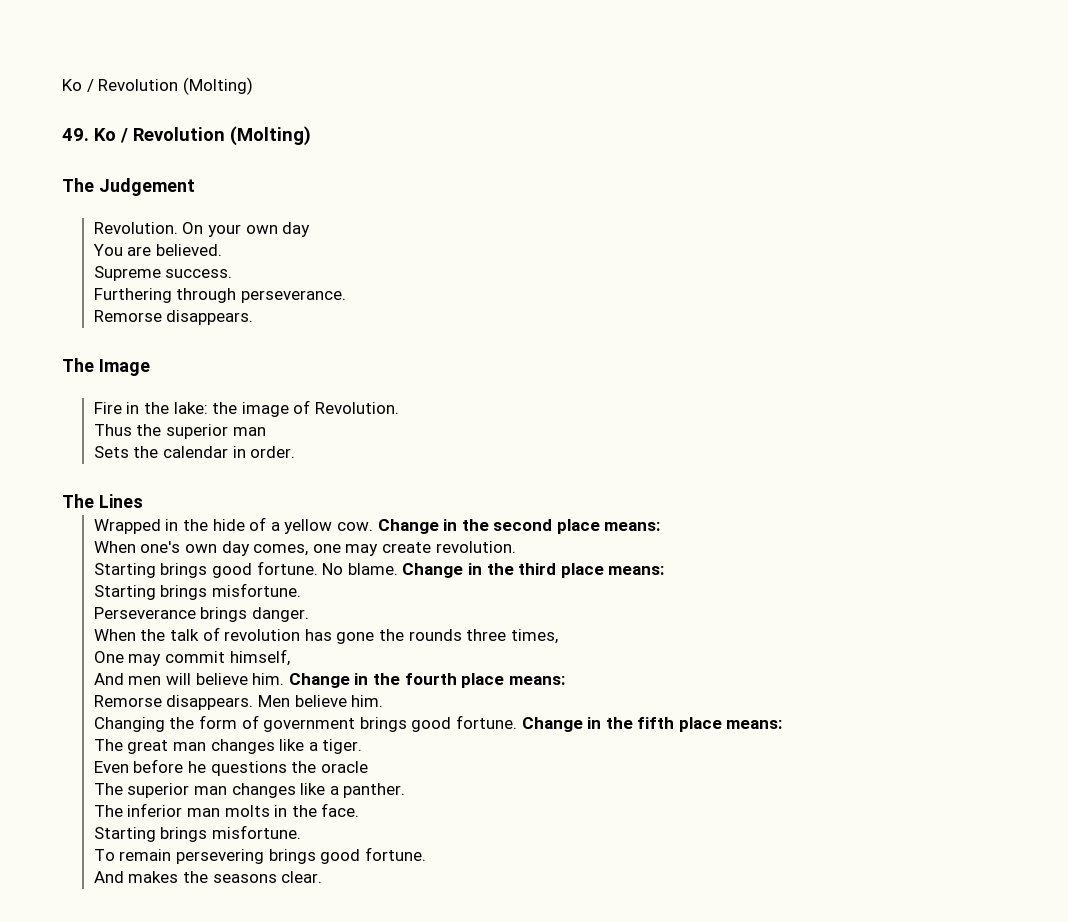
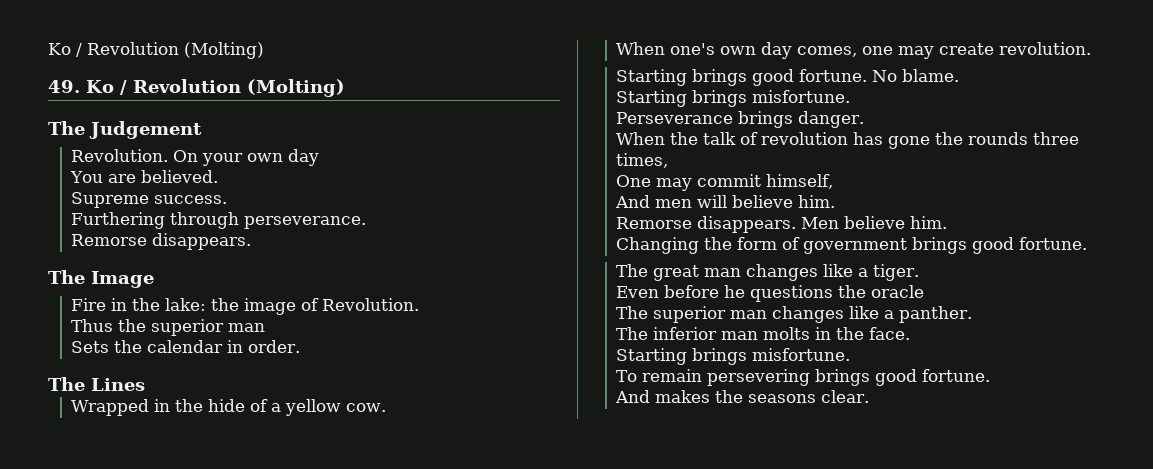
[377,519,661,534] Change in the second place means: -> (387, 407) none
[402,563,665,578] Change in the third place means: -> (960, 75) none
[288,673,565,688] Change in the fourth place means: -> (836, 201) none
[521,717,783,732] Change in the fifth place means: -> (1088, 243) none

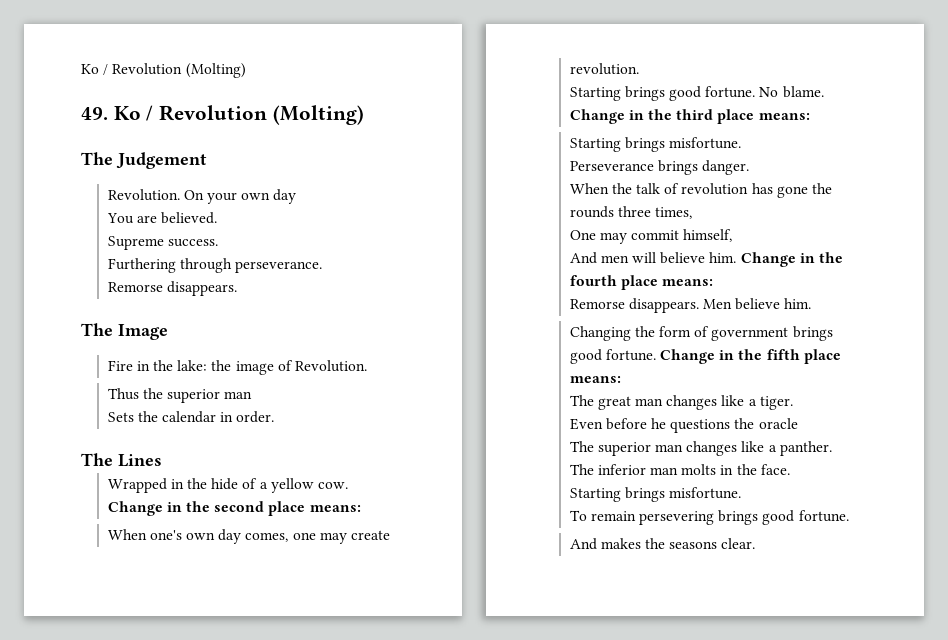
(387, 407) none -> [107,501,361,516] Change in the second place means:
(960, 75) none -> [569,109,810,124] Change in the third place means:
(836, 201) none -> [740,252,844,267] [569,275,714,290] Change in the fourth place means:
(1088, 243) none -> [660,349,841,364] [569,376,621,383] Change in the fifth place means:

